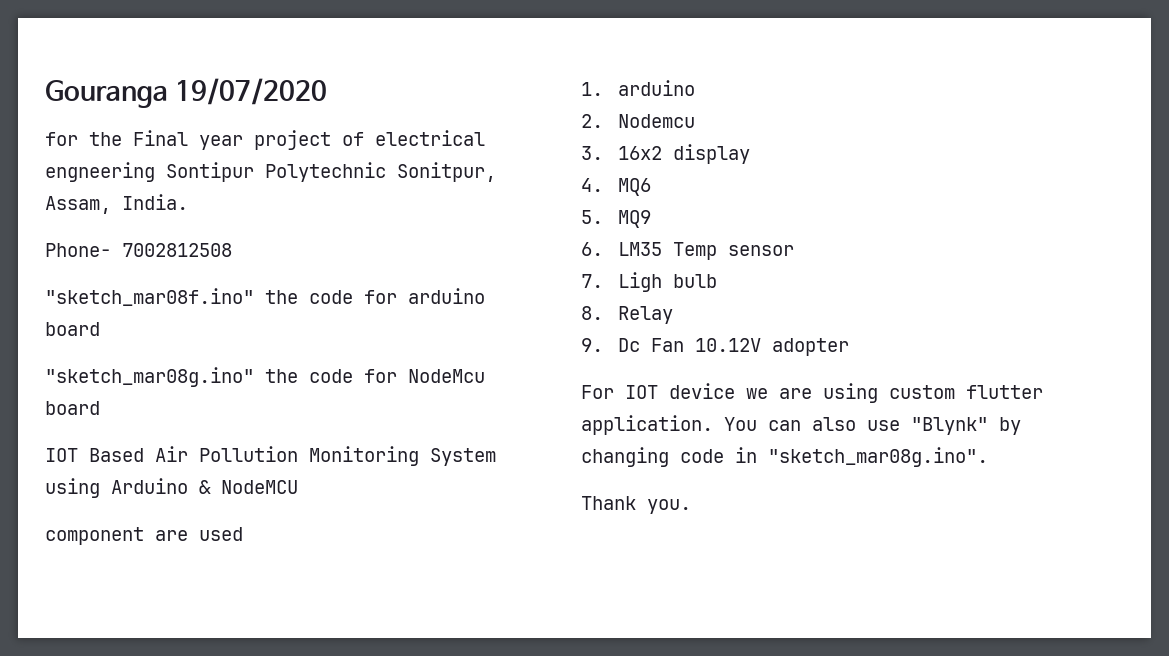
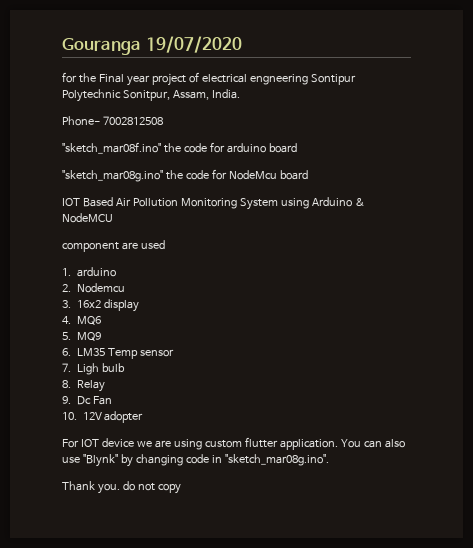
[694,338,761,352] 10.12V -> [62,412,102,420] // 10. 12V
(691, 506) none -> [122,481,181,494] do not copy

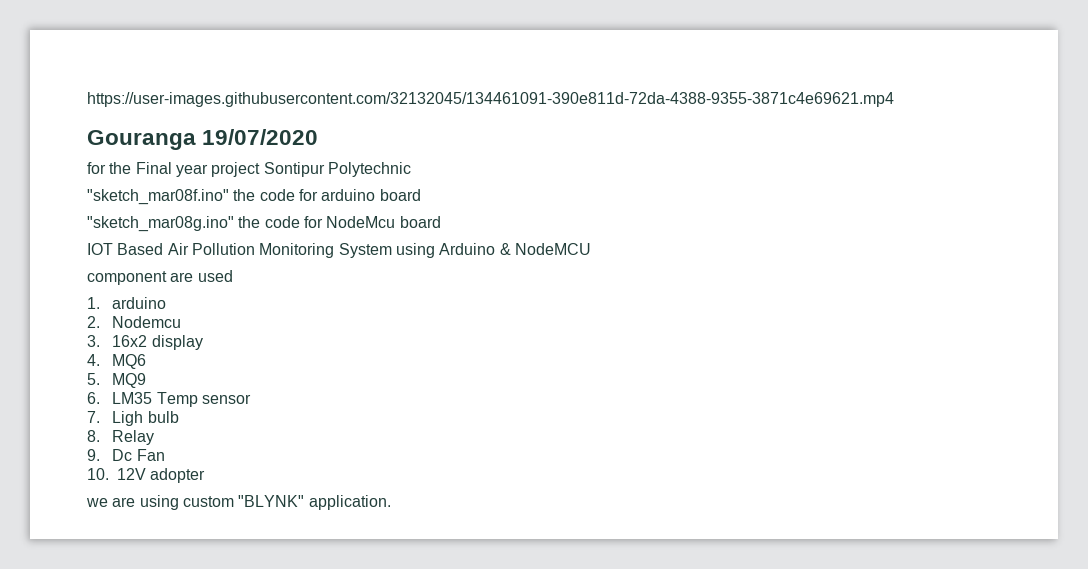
(62, 46) none -> [87,92,894,107] https://user-images.githubusercontent.com/32132045/134461091-390e811d-72da-4388-9355-3871c4e69621.mp4 //
[188,72,308,85] of electrical engneering -> (261, 169) none
[122,89,240,101] [62,116,163,126] Sonitpur, Assam, India. // Phone- 7002812508 -> (411, 169) none
[62,438,134,448] For IOT device -> (206, 475) none
[244,437,405,450] [62,454,329,467] [62,481,181,494] flutter application. You can also use "Blynk" by changing code in "sketch_mar08g.ino". // Thank you. do not copy -> [238,495,391,510] "BLYNK" application.

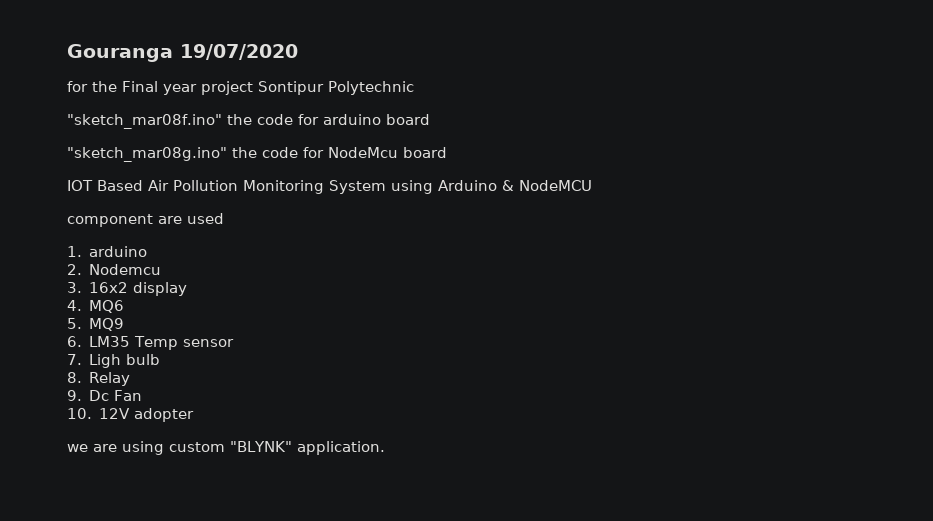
[87,92,894,107] https://user-images.githubusercontent.com/32132045/134461091-390e811d-72da-4388-9355-3871c4e69621.mp4 // -> (67, 53) none

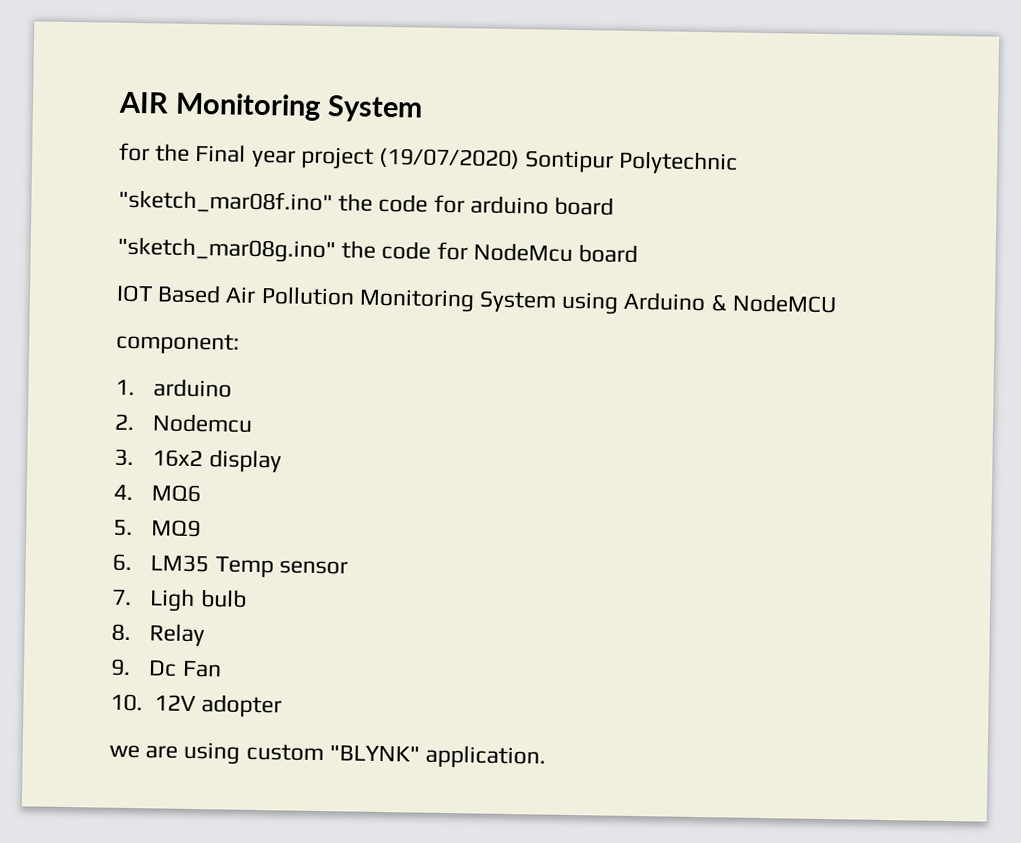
[67,44,298,62] Gouranga 19/07/2020 -> [118,91,423,123] AIR Monitoring System
(253, 88) none -> [379,147,521,170] (19/07/2020)
[67,213,224,227] component are used -> [116,332,240,355] component:

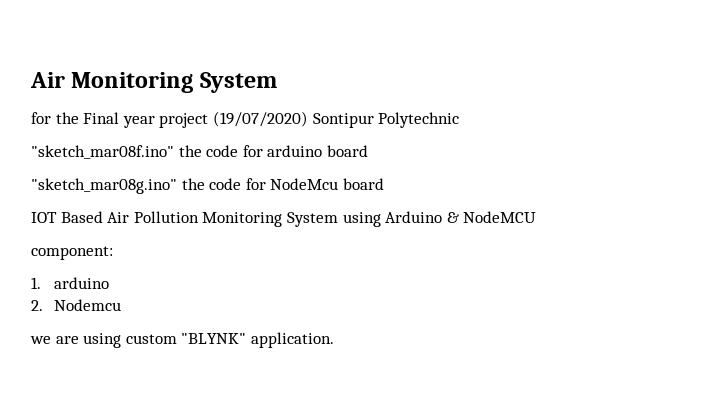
[118,91,169,114] AIR -> [30,72,65,88] Air
[114,448,282,473] [113,484,202,503] [113,519,202,538] [112,553,348,578] [112,588,247,613] [111,623,206,647] [110,658,222,678] [110,693,282,718] // 3. 16x2 display // 4. MQ6 // 5. MQ9 // 6. LM35 Temp sensor // 7. Ligh bulb // 8. Relay // 9. Dc Fan // 10. 12V adopter -> (121, 305) none

